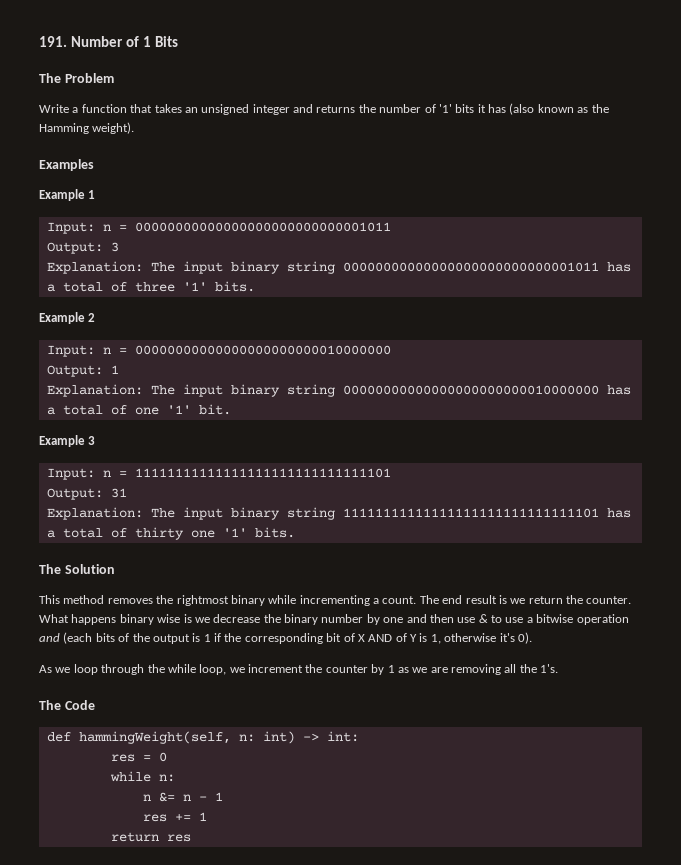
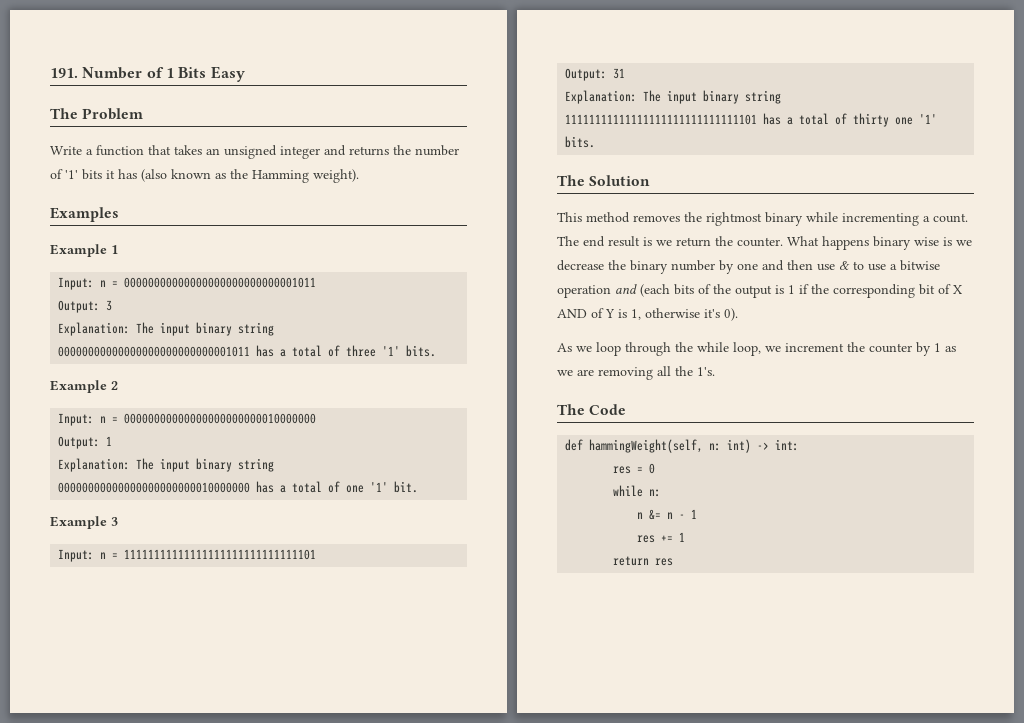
(178, 41) none -> [210,66,245,82] Easy

